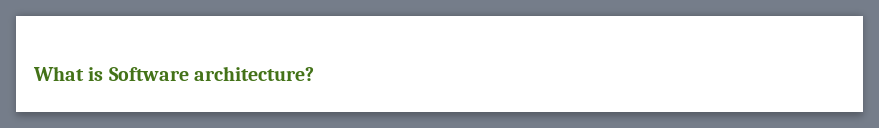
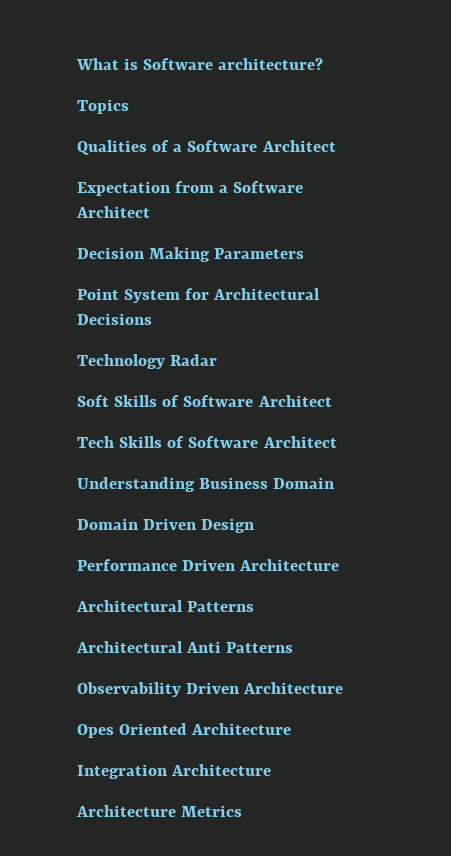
(315, 73) none -> [77,99,129,114] [77,140,336,155] [77,181,304,196] [76,206,150,218] [77,247,305,262] [77,288,321,303] [77,313,152,325] [77,354,218,369] [77,395,332,407] [77,436,337,448] [77,477,336,492] [77,518,256,533] [77,559,340,571] [76,600,255,612] [76,641,294,653] [77,682,344,697] [77,723,292,738] [77,764,272,779] [76,805,243,817] // Topics // Qualities of a Software Architect // Expectation from a Software Architect // Decision Making Parameters // Point System for Architectural Decisions // Technology Radar // Soft Skills of Software Architect // Tech Skills of Software Architect // Understanding Business Domain // Domain Driven Design // Performance Driven Architecture // Architectural Patterns // Architectural Anti Patterns // Observability Driven Architecture // Opes Oriented Architecture // Integration Architecture // Architecture Metrics

